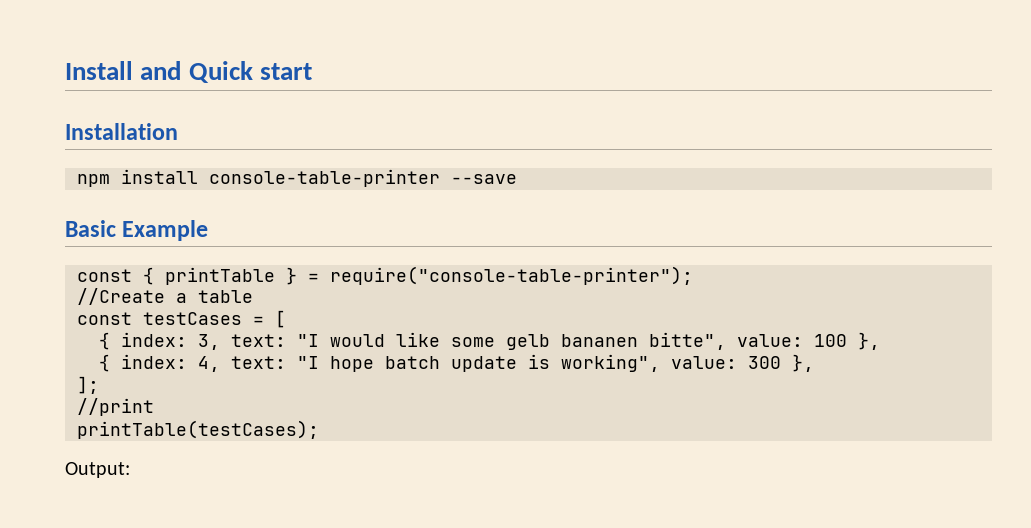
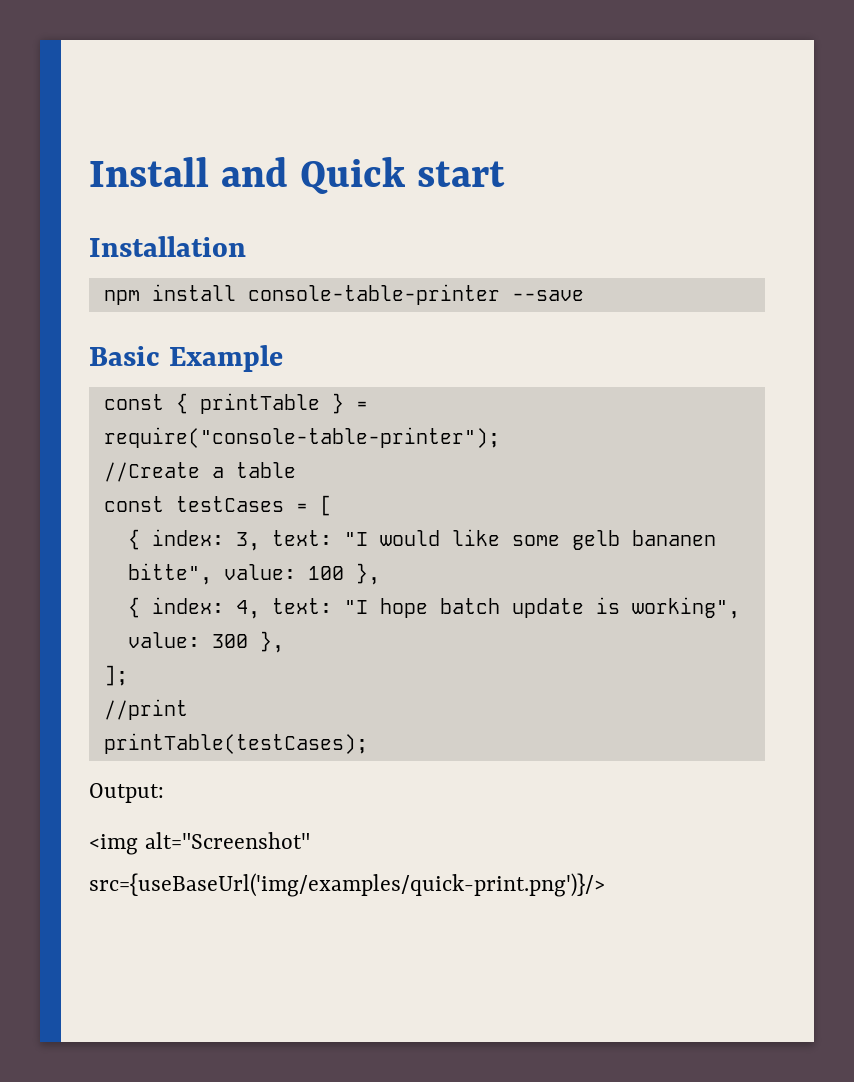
(130, 470) none -> [89,832,310,855] [89,873,605,897] // <img alt="Screenshot" src={useBaseUrl('img/examples/quick-print.png')}/>

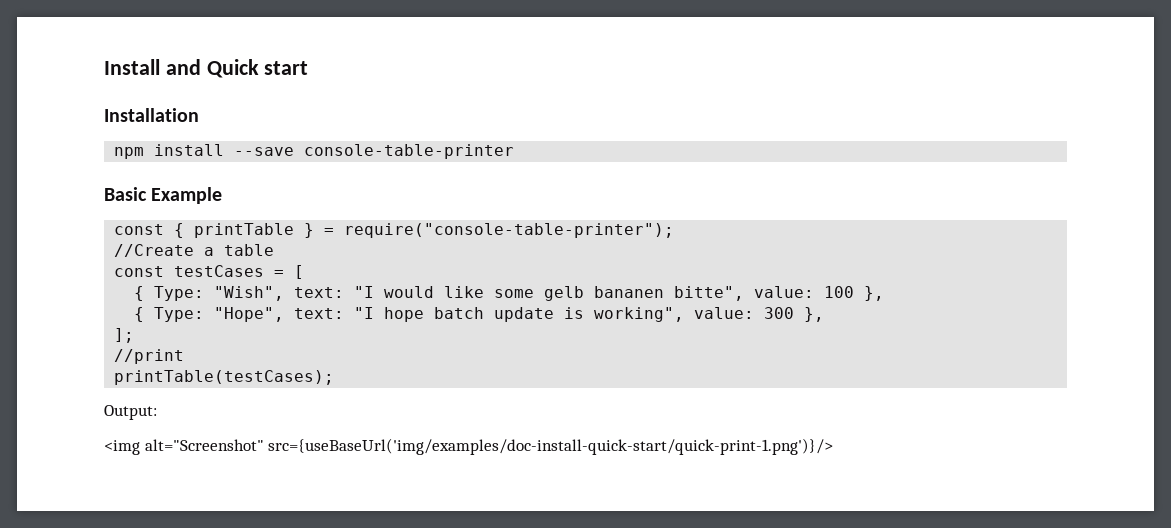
(236, 292) none -> [234,147,295,156] --save
[511,290,584,301] --save -> (515, 151) none
[151,529,260,551] index: 3, -> [154,286,285,301] Type: "Wish",
[151,597,260,619] index: 4, -> [154,307,285,322] Type: "Hope",
[89,873,605,897] src={useBaseUrl('img/examples/quick-print.png')}/> -> [268,438,834,455] src={useBaseUrl('img/examples/doc-install-quick-start/quick-print-1.png')}/>

